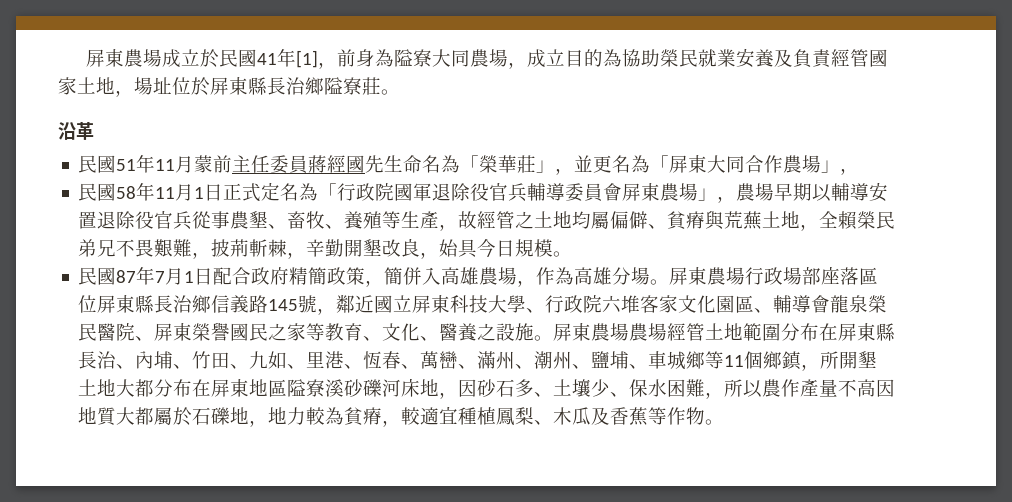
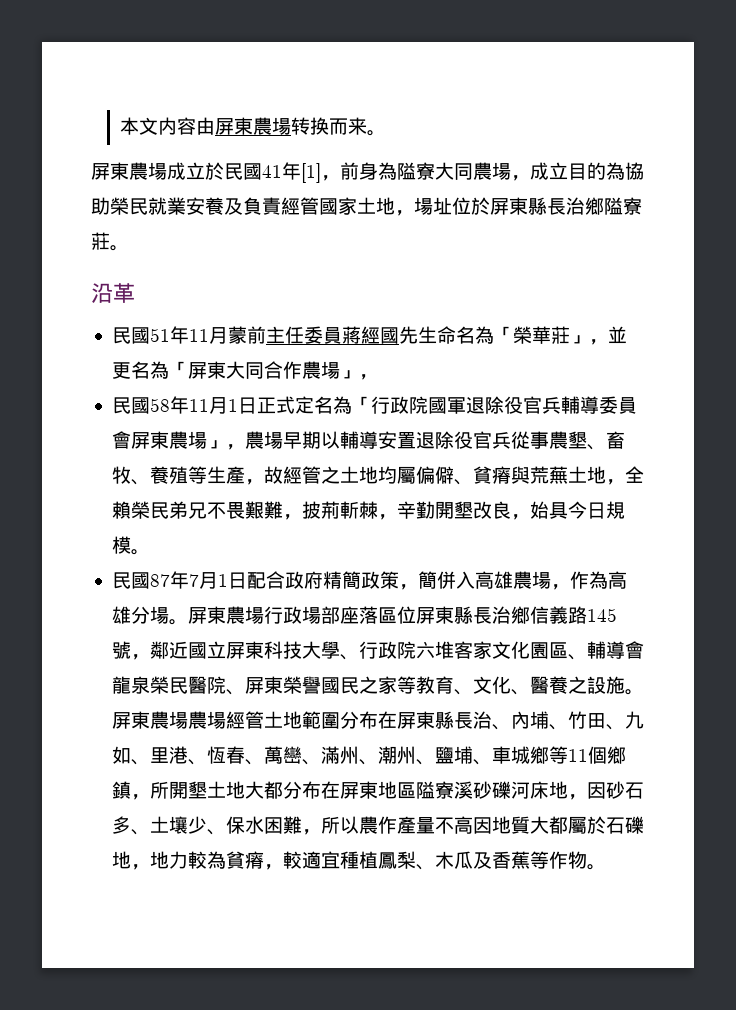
(85, 58) none -> [120,117,387,136] 本文内容由屏東農場转换而来。 //

